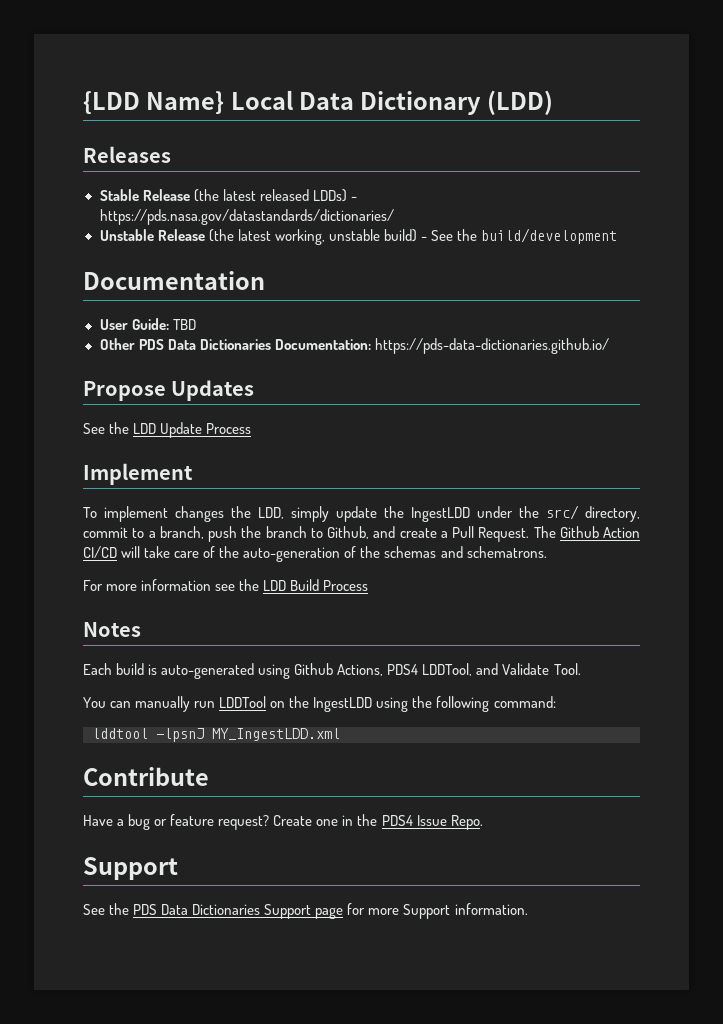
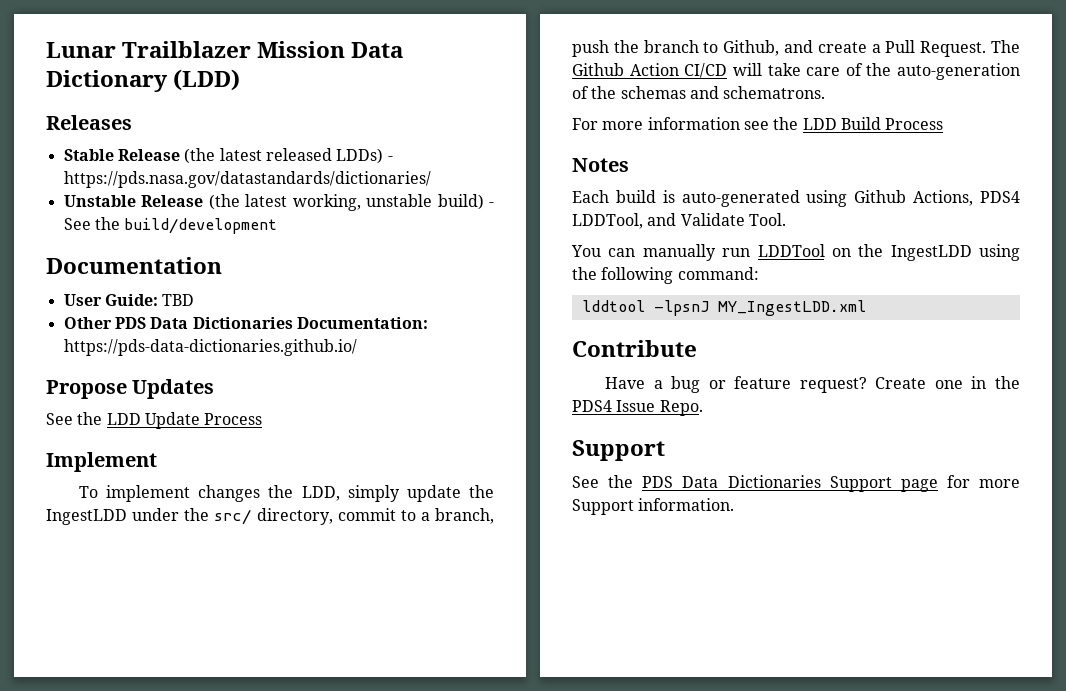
[83,90,293,114] {LDD Name} Local -> [46,41,346,58] Lunar Trailblazer Mission

